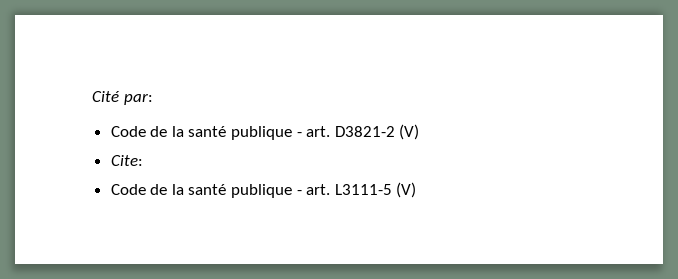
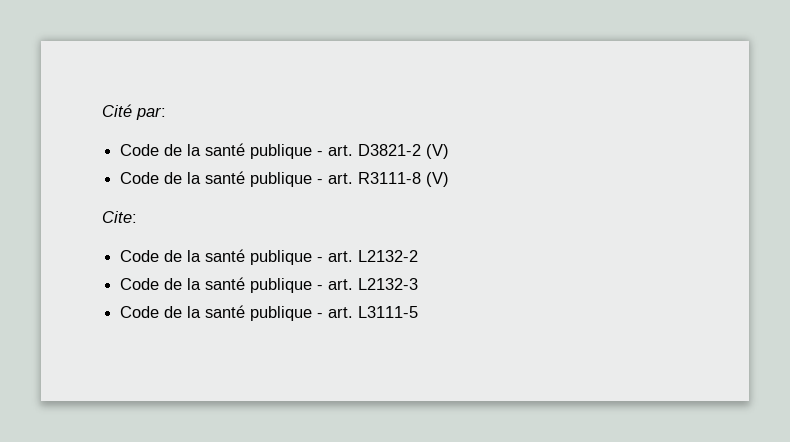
[110,155,143,166] Cite: -> [120,171,450,187] [102,211,137,223] [120,249,419,265] [120,277,419,293] Code de la santé publique - art. R3111-8 (V) // Cite: // Code de la santé publique - art. L2132-2 // Code de la santé publique - art. L2132-3
[396,182,417,198] (V) -> (419, 312) none

